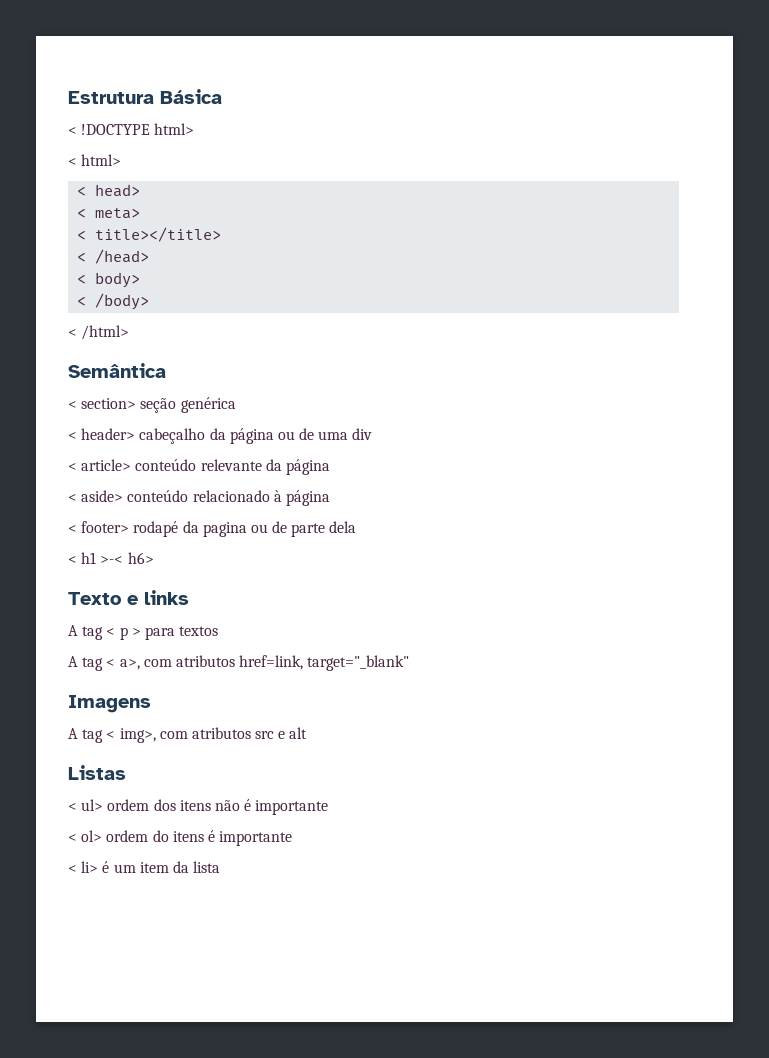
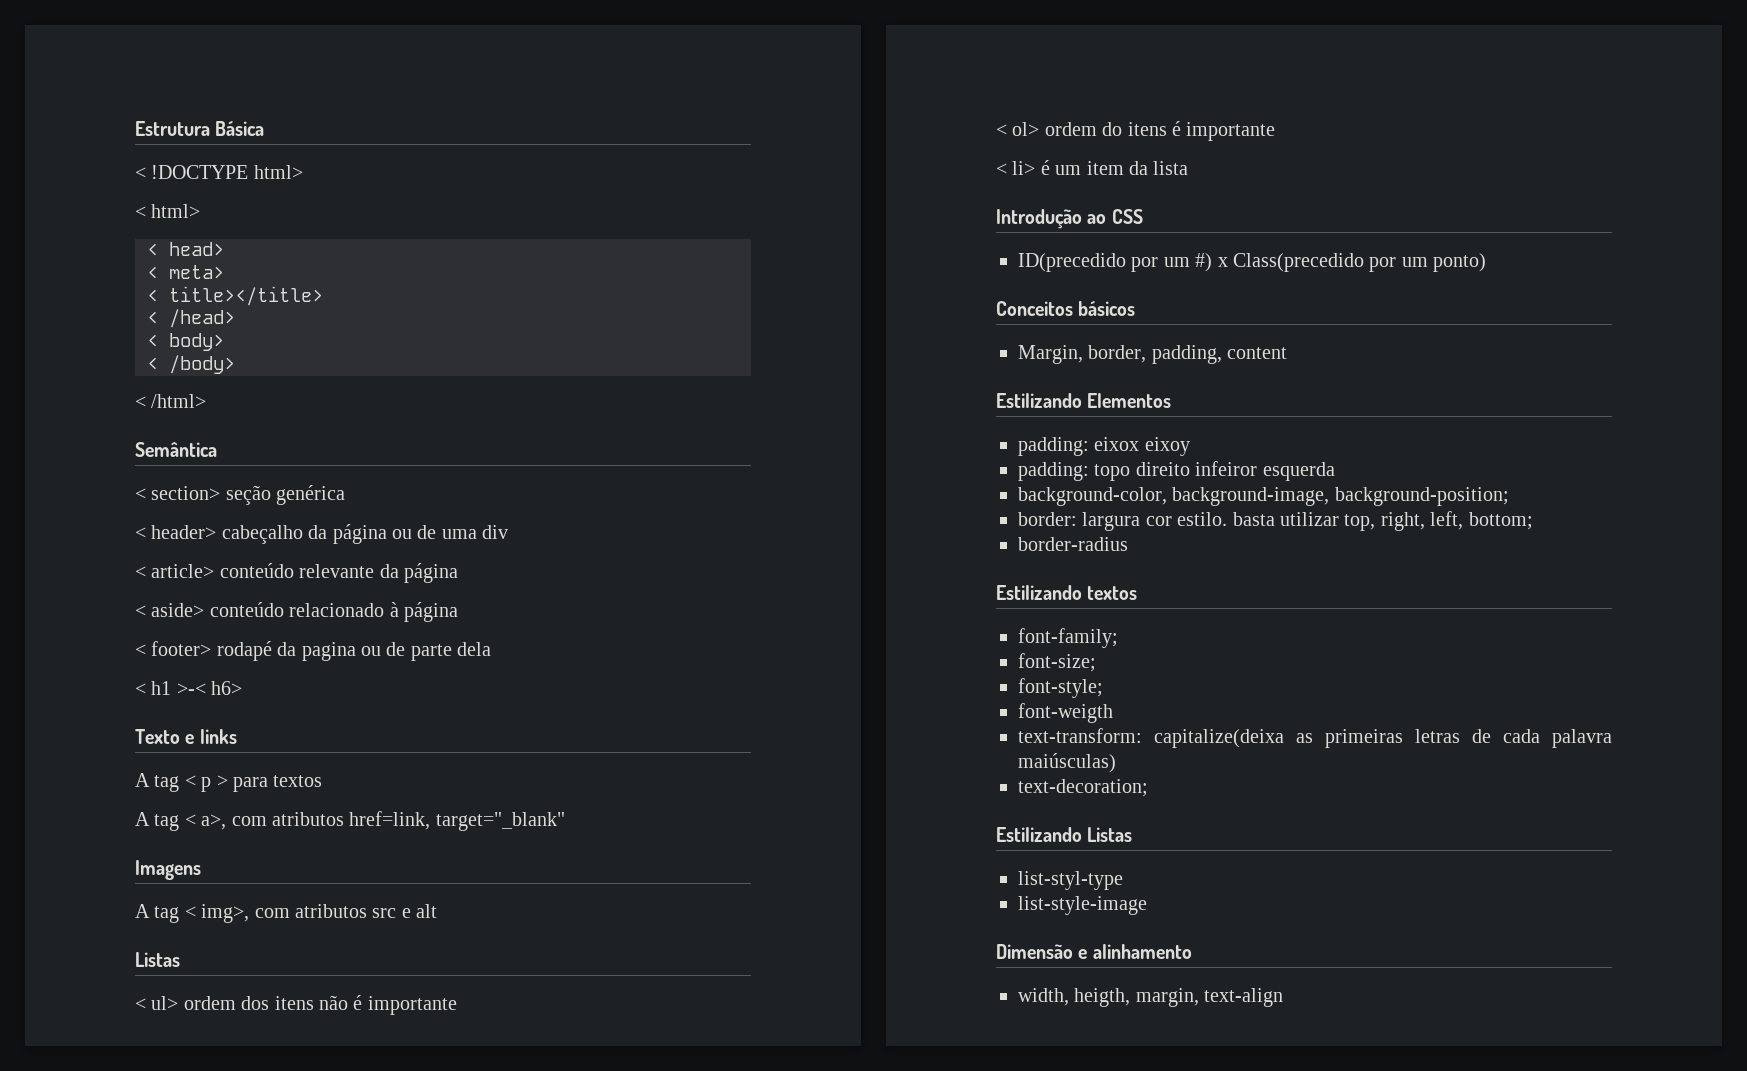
(221, 867) none -> [996,209,1143,229] [1018,253,1487,272] [996,301,1136,316] [1018,345,1288,364] [996,393,1172,408] [1018,437,1190,456] [1018,461,1335,481] [1018,487,1509,506] [1018,511,1533,531] [1018,537,1128,551] [996,585,1138,600] [1018,628,1118,648] [1018,653,1096,672] [1018,678,1103,698] [1018,703,1113,723] [1018,728,1612,748] [1018,753,1116,773] [1018,779,1148,797] [996,827,1133,842] [1018,871,1123,890] [1018,896,1147,915] [996,944,1192,959] [1018,988,1284,1007] // Introdução ao CSS // ID(precedido por um #) x Class(precedido por um ponto) // Conceitos básicos // Margin, border, padding, content // Estilizando Elementos // padding: eixox eixoy // padding: topo direito infeiror esquerda // background-color, background-image, background-position; // border: largura cor estilo. basta utilizar top, right, left, bottom; // border-radius // Estilizando textos // font-family; // font-size; // font-style; // font-weigth // text-transform: capitalize(deixa as primeiras letras de cada palavra maiúsculas) // text-decoration; // Estilizando Listas // list-styl-type // list-style-image // Dimensão e alinhamento // width, heigth, margin, text-align

